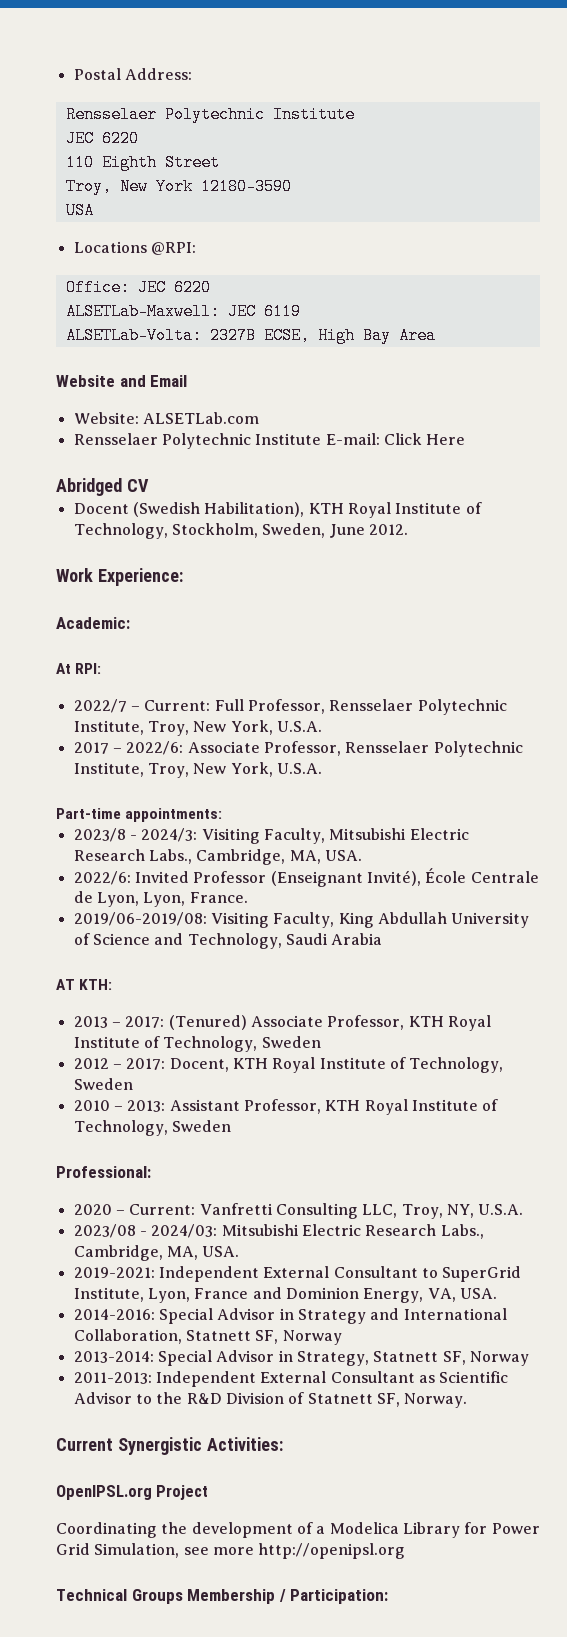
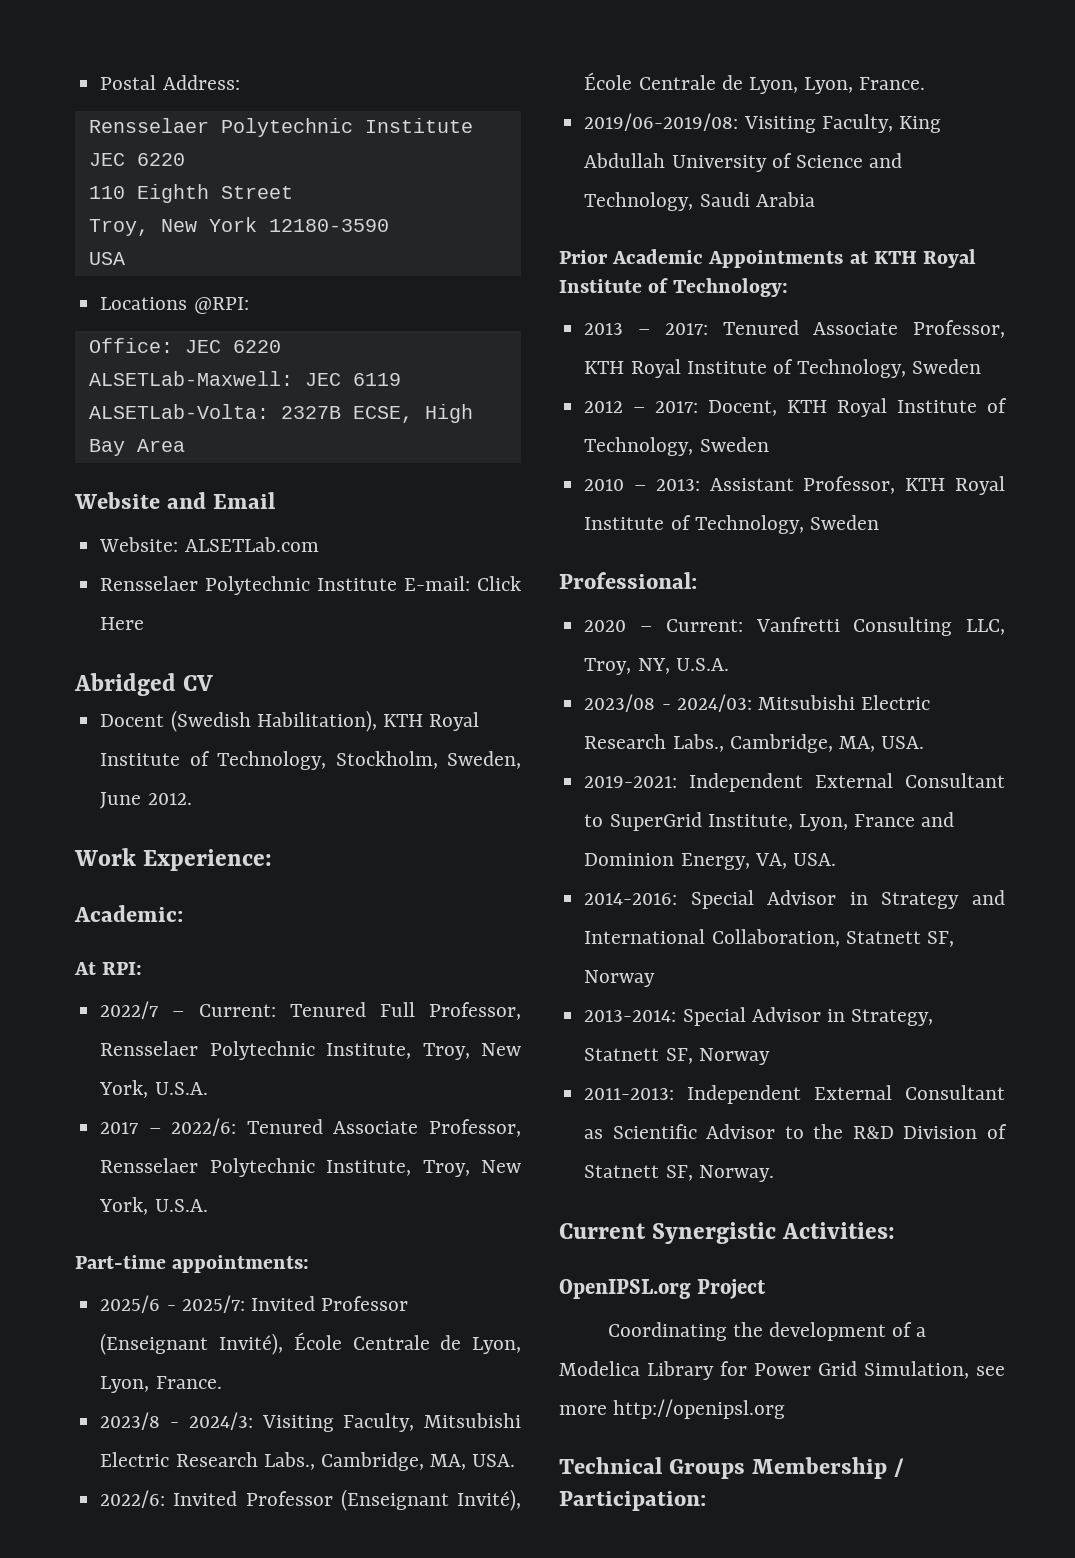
(211, 705) none -> [289,1002,366,1017] Tenured
(184, 748) none -> [246,1119,323,1134] Tenured
(223, 815) none -> [100,1295,409,1313] [100,1332,521,1355] [100,1376,222,1393] // 2025/6 - 2025/7: Invited Professor (Enseignant Invité), École Centrale de Lyon, Lyon, France.
[56,979,113,990] AT KTH: -> [559,249,977,268] [559,278,789,297] Prior Academic Appointments at KTH Royal Institute of Technology:
[168,1015,247,1030] (Tenured) -> [722,320,799,335] Tenured

